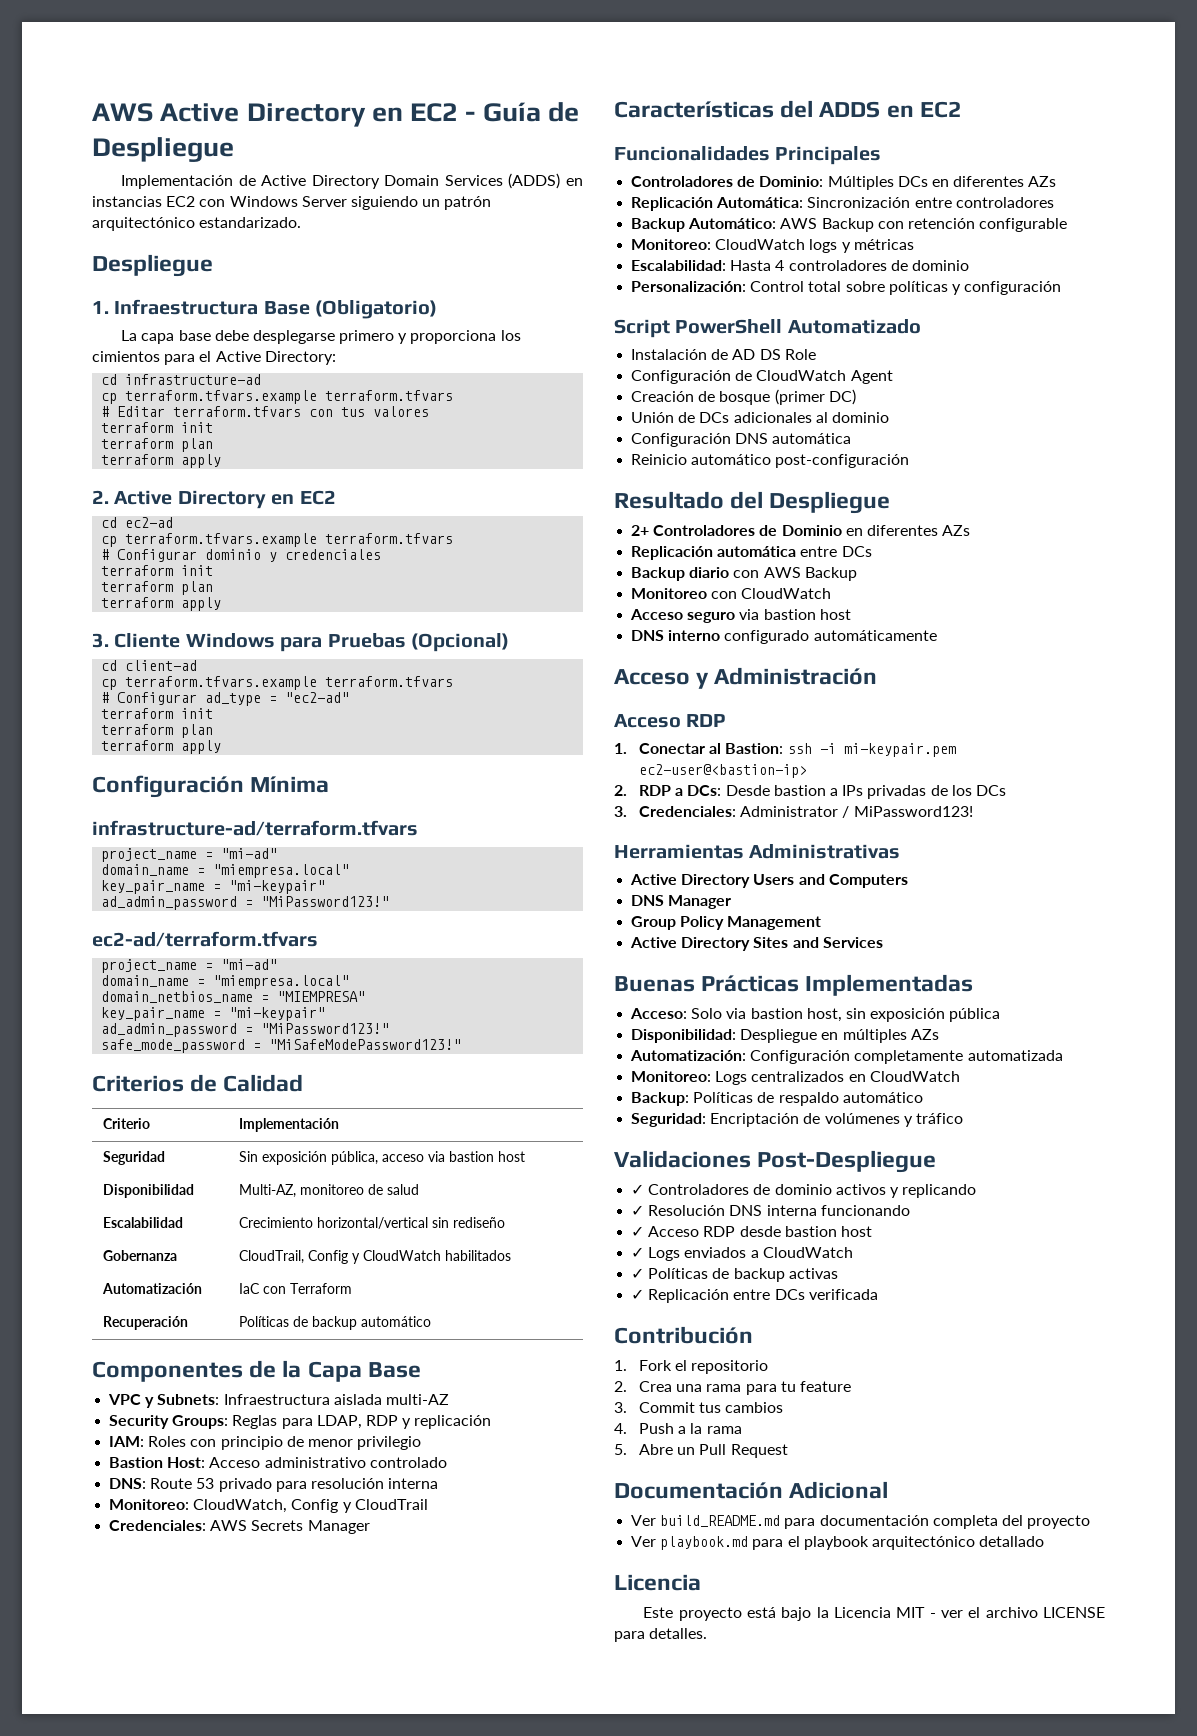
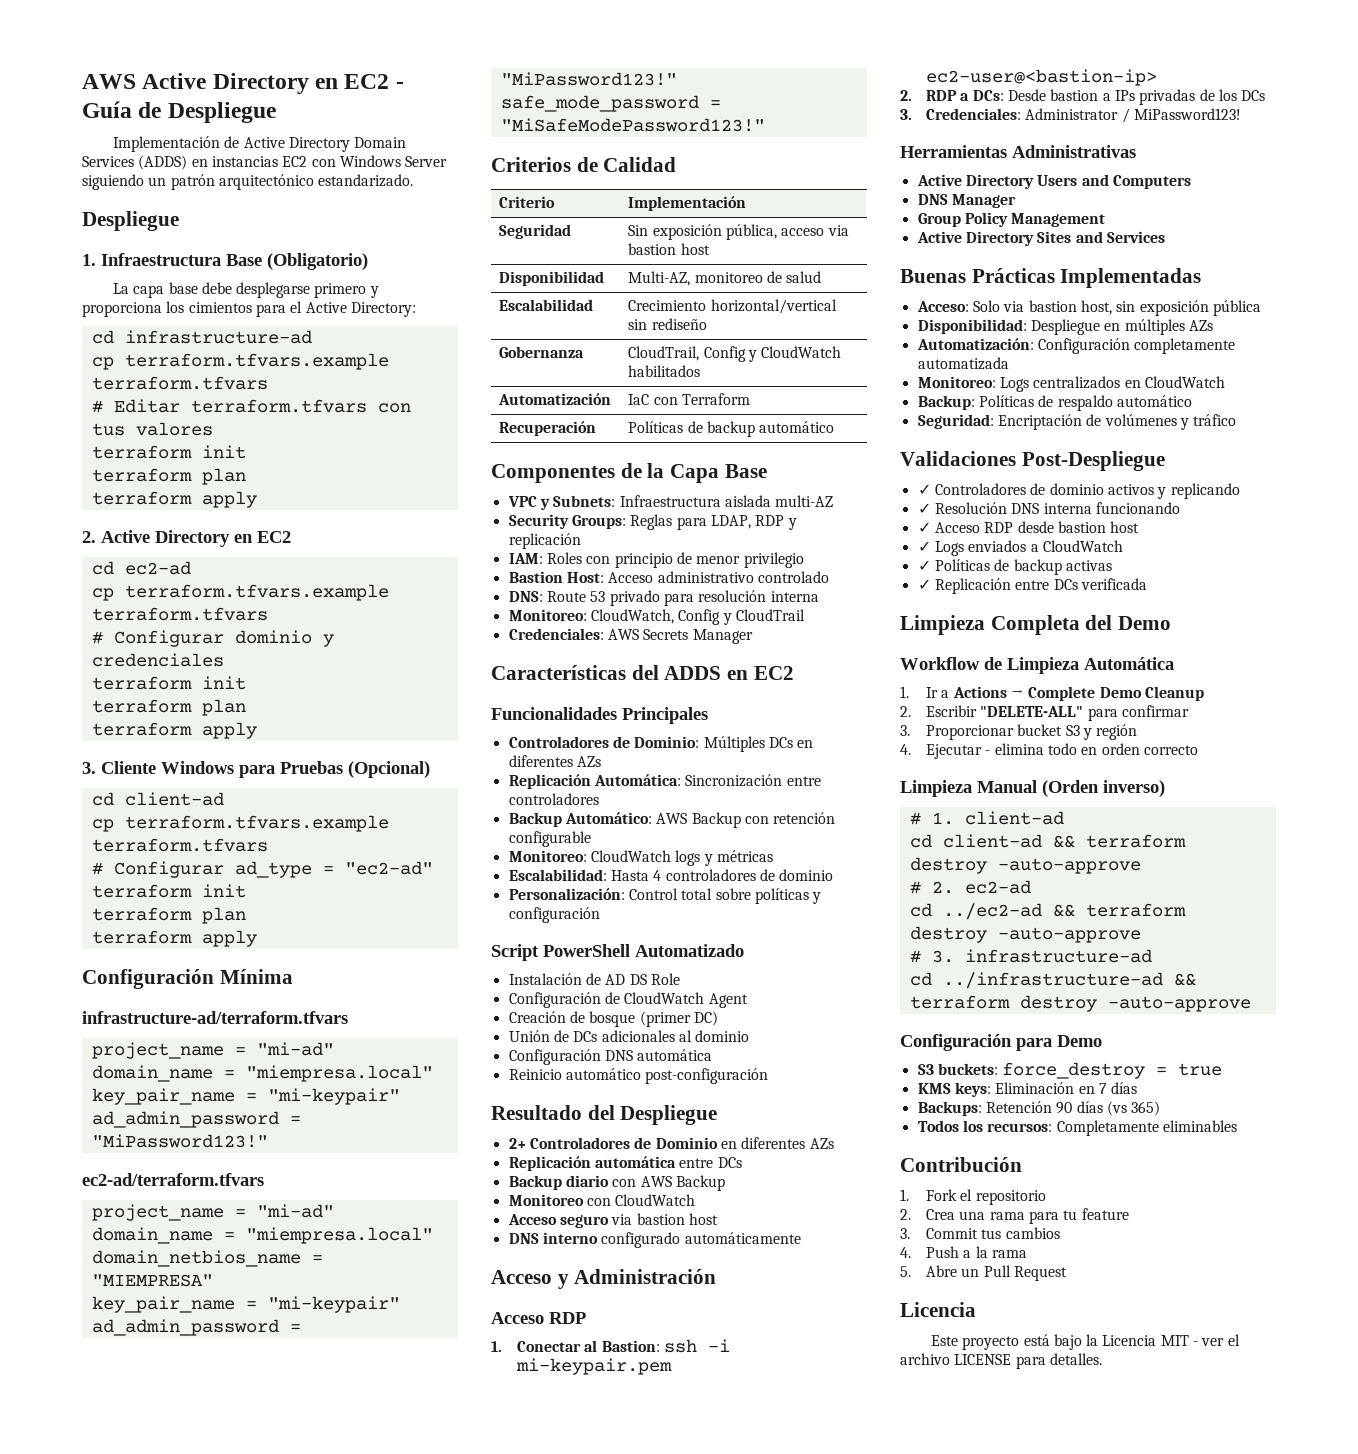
(878, 1294) none -> [900,615,1172,635] [900,657,1174,674] [900,686,1205,701] [900,705,1190,721] [900,724,1138,740] [900,743,1199,759] [900,780,1165,797] [909,811,1064,825] [909,834,1186,848] [909,857,1141,874] [909,880,1031,894] [909,903,1186,920] [909,926,1141,943] [909,949,1152,963] [909,972,1196,989] [909,995,1251,1012] [900,1034,1102,1051] [917,1062,1223,1079] [917,1082,1138,1097] [917,1101,1161,1116] [917,1120,1237,1136] // Limpieza Completa del Demo // Workflow de Limpieza Automática // 1. Ir a Actions → Complete Demo Cleanup // 2. Escribir "DELETE-ALL" para confirmar // 3. Proporcionar bucket S3 y región // 4. Ejecutar - elimina todo en orden correcto // Limpieza Manual (Orden inverso) // # 1. client-ad // cd client-ad && terraform destroy -auto-approve // # 2. ec2-ad // cd ../ec2-ad && terraform destroy -auto-approve // # 3. infrastructure-ad // cd ../infrastructure-ad && terraform destroy -auto-approve // Configuración para Demo // S3 buckets: force_destroy = true // KMS keys: Eliminación en 7 días // Backups: Retención 90 días (vs 365) // Todos los recursos: Completamente eliminables
[614,1481,889,1499] [631,1515,1091,1529] [631,1536,1045,1550] // Documentación Adicional // Ver build_README.md para documentación completa del proyecto // Ver playbook.md para el playbook arquitectónico detallado -> (1068, 1273) none

